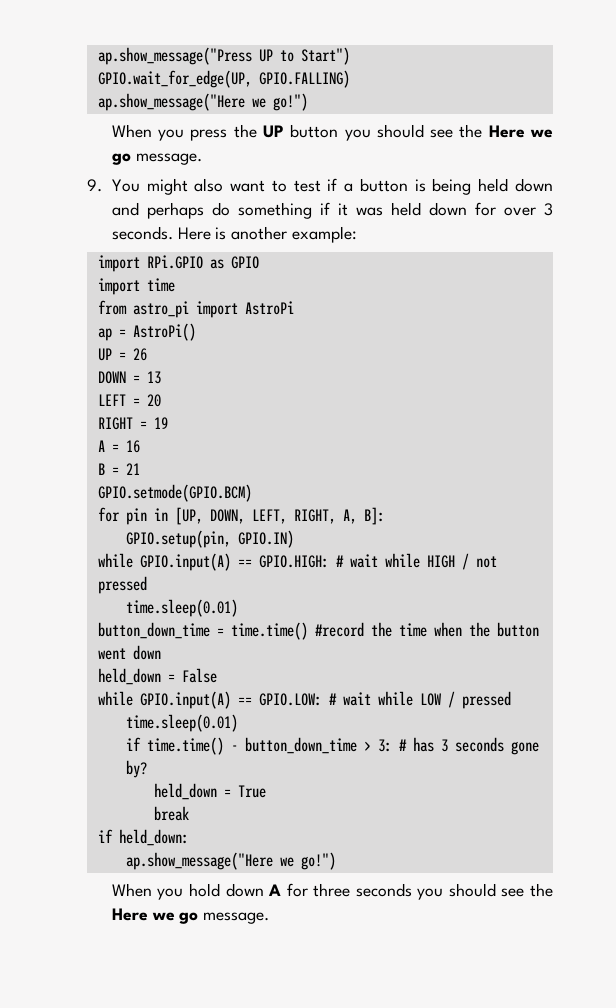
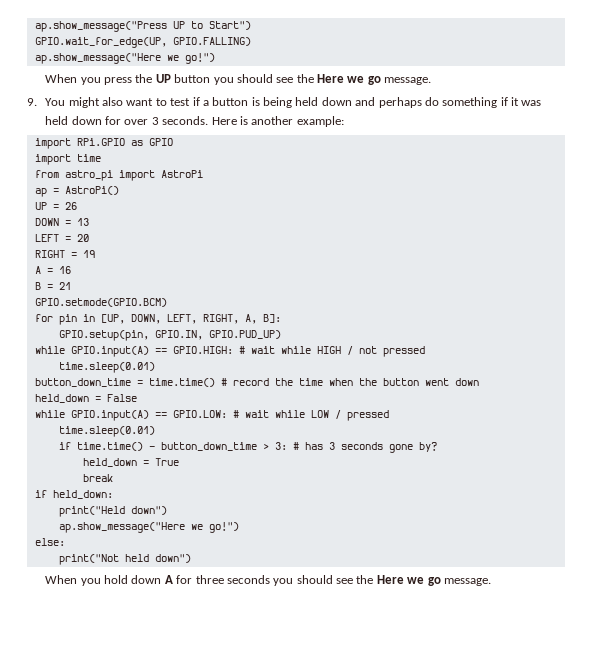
[237,530,294,548] GPIO.IN) -> [154,330,281,340] GPIO.IN, GPIO.PUD_UP)
[314,622,364,637] #record -> [220,378,269,386] # record
[125,852,336,870] // ap.show_message("Here we go!") -> [58,506,167,517] [58,522,239,533] [34,538,65,546] [58,554,191,565] // print("Held down") // ap.show_message("Here we go!") // else: // print("Not held down")

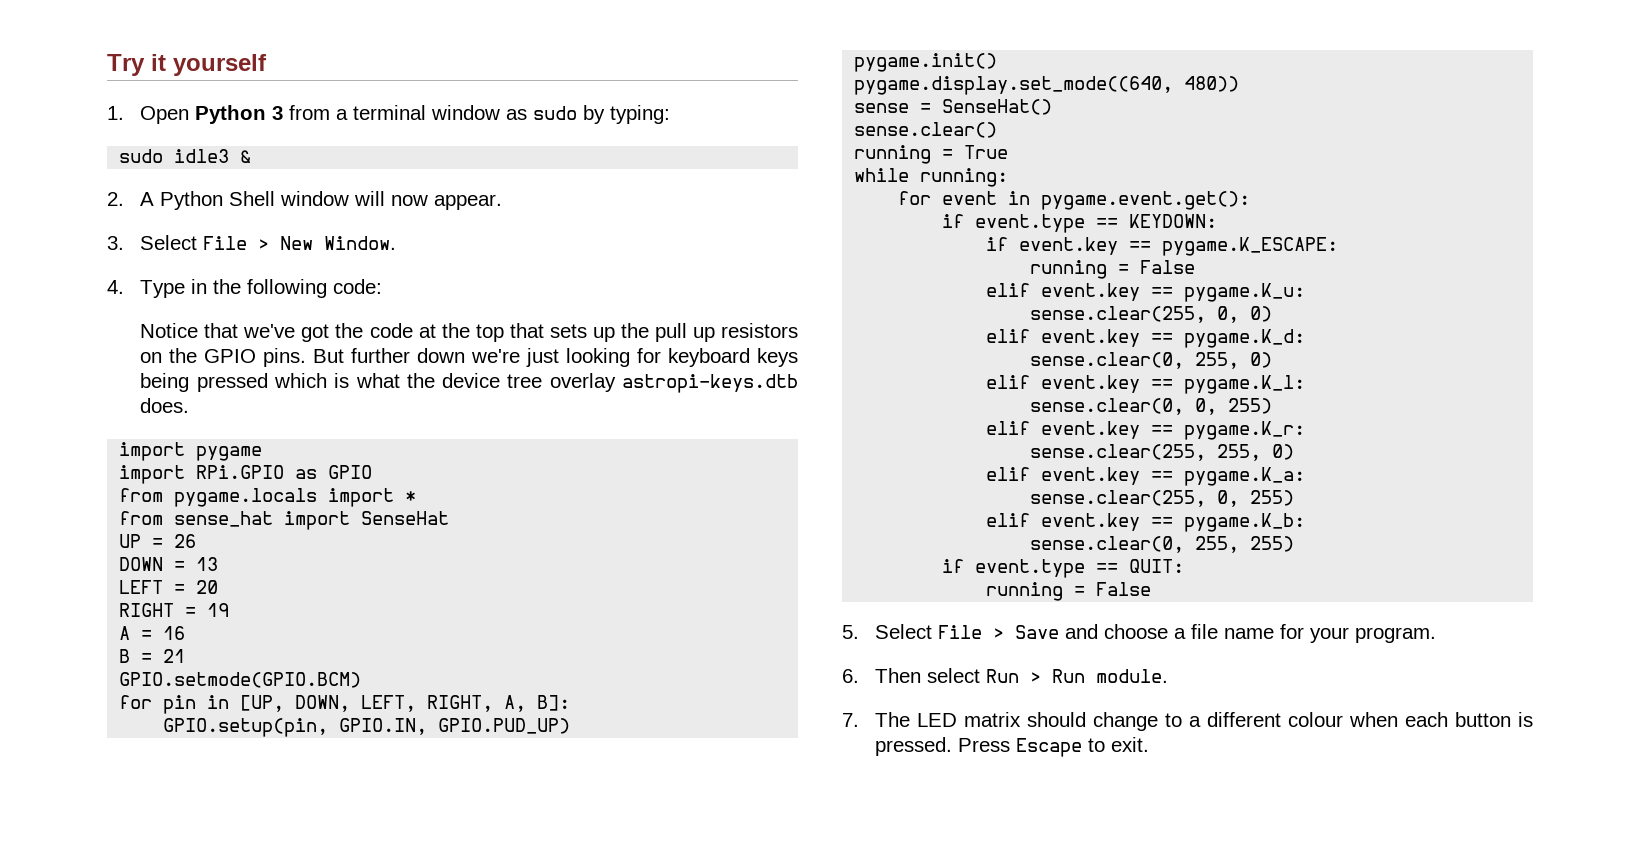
[34,21,251,32] [34,37,251,48] [34,53,215,64] [45,74,432,85] [27,97,542,108] [45,116,344,127] [34,138,173,149] [34,154,101,165] [34,170,203,181] [34,186,119,197] ap.show_message("Press UP to Start") // GPIO.wait_for_edge(UP, GPIO.FALLING) // ap.show_message("Here we go!") // When you press the UP button you should see the Here we go message. // 9. You might also want to test if a button is being held down and perhaps do something if it was held down for over 3 seconds. Here is another example: // import RPi.GPIO as GPIO // import time // from astro_pi import AstroPi // ap = AstroPi() -> [107,54,267,76] [107,105,671,124] [119,149,252,163] [107,191,503,210] [107,235,397,250] [107,279,383,298] [140,323,798,342] [140,348,799,367] [140,373,798,393] [140,398,190,413] [119,442,263,461] [119,465,373,484] [119,488,417,507] [119,511,450,530] Try it yourself // 1. Open Python 3 from a terminal window as sudo by typing: // sudo idle3 & // 2. A Python Shell window will now appear. // 3. Select File > New Window. // 4. Type in the following code: // Notice that we've got the code at the top that sets up the pull up resistors on the GPIO pins. But further down we're just looking for keyboard keys being pressed which is what the device tree overlay astropi-keys.dtb does. // import pygame // import RPi.GPIO as GPIO // from pygame.locals import * // from sense_hat import SenseHat
[34,346,425,357] [58,362,155,373] [34,378,479,387] [34,394,137,403] [34,410,389,421] [58,426,155,437] [58,442,437,453] [82,458,179,467] [82,474,113,482] [34,490,113,499] [58,506,167,517] [58,522,239,533] [34,538,65,546] [58,554,191,565] [45,575,491,586] while GPIO.input(A) == GPIO.HIGH: # wait while HIGH / not pressed // time.sleep(0.01) // button_down_time = time.time() # record the time when the button went down // held_down = False // while GPIO.input(A) == GPIO.LOW: # wait while LOW / pressed // time.sleep(0.01) // if time.time() - button_down_time > 3: # has 3 seconds gone by? // held_down = True // break // if held_down: // print("Held down") // ap.show_message("Here we go!") // else: // print("Not held down") // When you hold down A for three seconds you should see the Here we go message. -> [854,53,998,72] [854,76,1240,95] [854,99,1053,115] [854,122,998,138] [854,145,1009,164] [854,168,1009,187] [898,191,1251,210] [942,214,1218,233] [986,237,1339,256] [1030,260,1196,279] [986,283,1306,302] [1030,306,1273,323] [986,329,1306,348] [1030,352,1273,369] [986,375,1306,394] [1030,398,1273,415] [986,421,1306,440] [1030,444,1295,461] [986,467,1306,486] [1030,490,1295,507] [986,513,1306,532] [1030,536,1295,553] [942,559,1185,578] [986,582,1152,601] [842,624,1437,643] [842,668,1169,683] [842,712,1534,731] [875,737,1150,757] pygame.init() // pygame.display.set_mode((640, 480)) // sense = SenseHat() // sense.clear() // running = True // while running: // for event in pygame.event.get(): // if event.type == KEYDOWN: // if event.key == pygame.K_ESCAPE: // running = False // elif event.key == pygame.K_u: // sense.clear(255, 0, 0) // elif event.key == pygame.K_d: // sense.clear(0, 255, 0) // elif event.key == pygame.K_l: // sense.clear(0, 0, 255) // elif event.key == pygame.K_r: // sense.clear(255, 255, 0) // elif event.key == pygame.K_a: // sense.clear(255, 0, 255) // elif event.key == pygame.K_b: // sense.clear(0, 255, 255) // if event.type == QUIT: // running = False // 5. Select File > Save and choose a file name for your program. // 6. Then select Run > Run module. // 7. The LED matrix should change to a different colour when each button is pressed. Press Escape to exit.

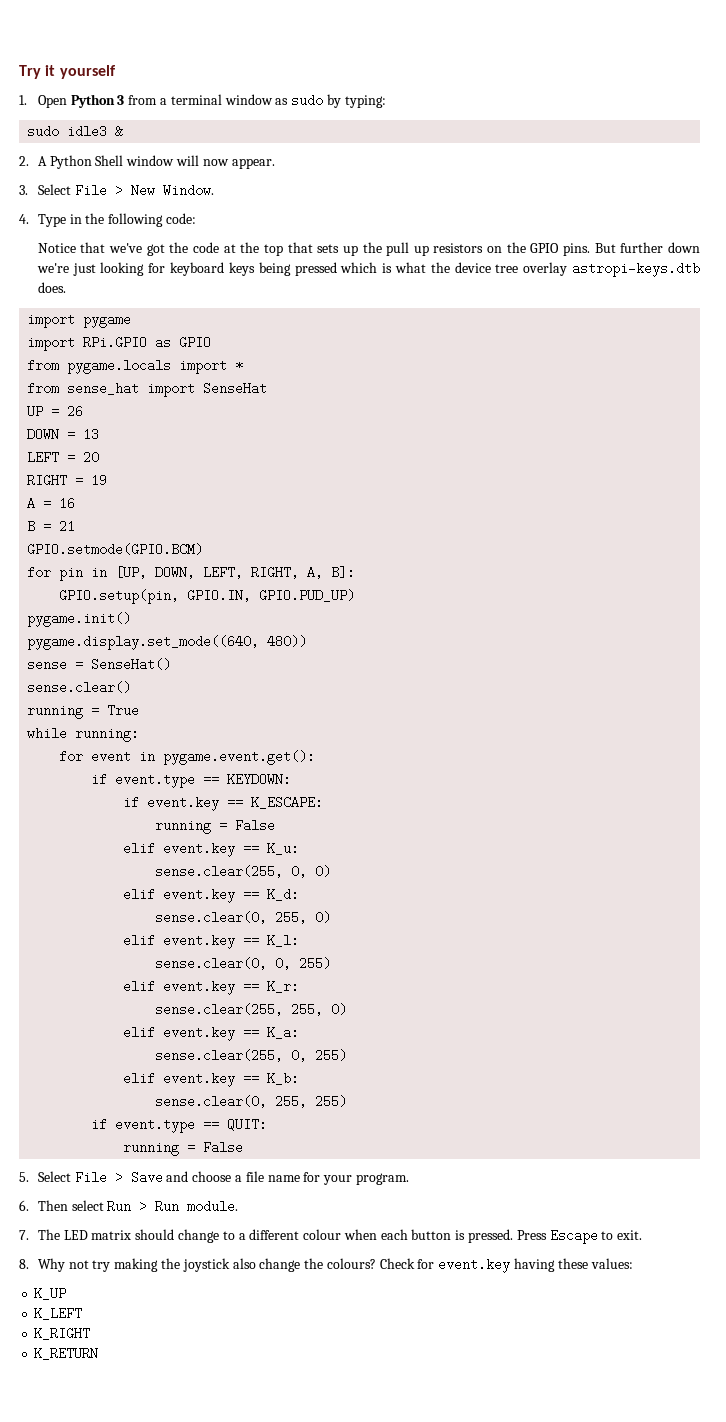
[1162,237,1339,256] pygame.K_ESCAPE: -> [251,796,324,809] K_ESCAPE:
[1184,283,1306,302] pygame.K_u: -> [267,842,300,855] K_u:
[1184,329,1306,348] pygame.K_d: -> [267,888,300,901] K_d:
[1184,375,1306,394] pygame.K_l: -> [267,934,300,947] K_l:
[1184,421,1306,440] pygame.K_r: -> [267,980,300,993] K_r:
[1184,467,1306,486] pygame.K_a: -> [267,1026,300,1039] K_a:
[1184,513,1306,532] pygame.K_b: -> [267,1072,300,1085] K_b:
(1150, 744) none -> [19,1258,633,1273] [34,1287,67,1300] [34,1307,83,1320] [34,1327,91,1340] [34,1347,99,1360] // 8. Why not try making the joystick also change the colours? Check for event.key having these values: // K_UP // K_LEFT // K_RIGHT // K_RETURN

